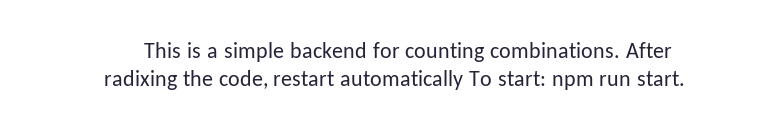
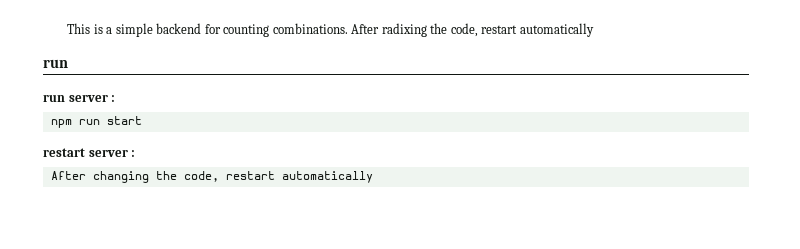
[469,71,686,90] To start: npm run start. -> [43,59,68,68] [43,94,116,102] [50,116,142,128] [43,148,136,157] [50,171,373,183] // run // run server : // npm run start // restart server : // After changing the code, restart automatically

